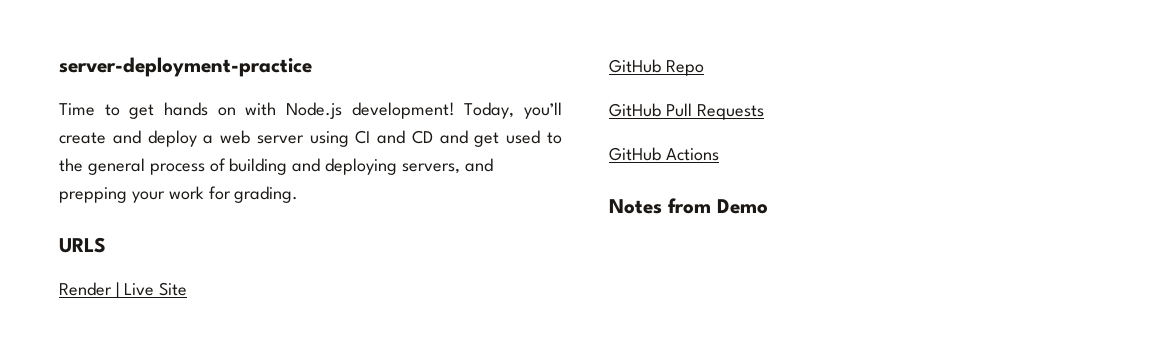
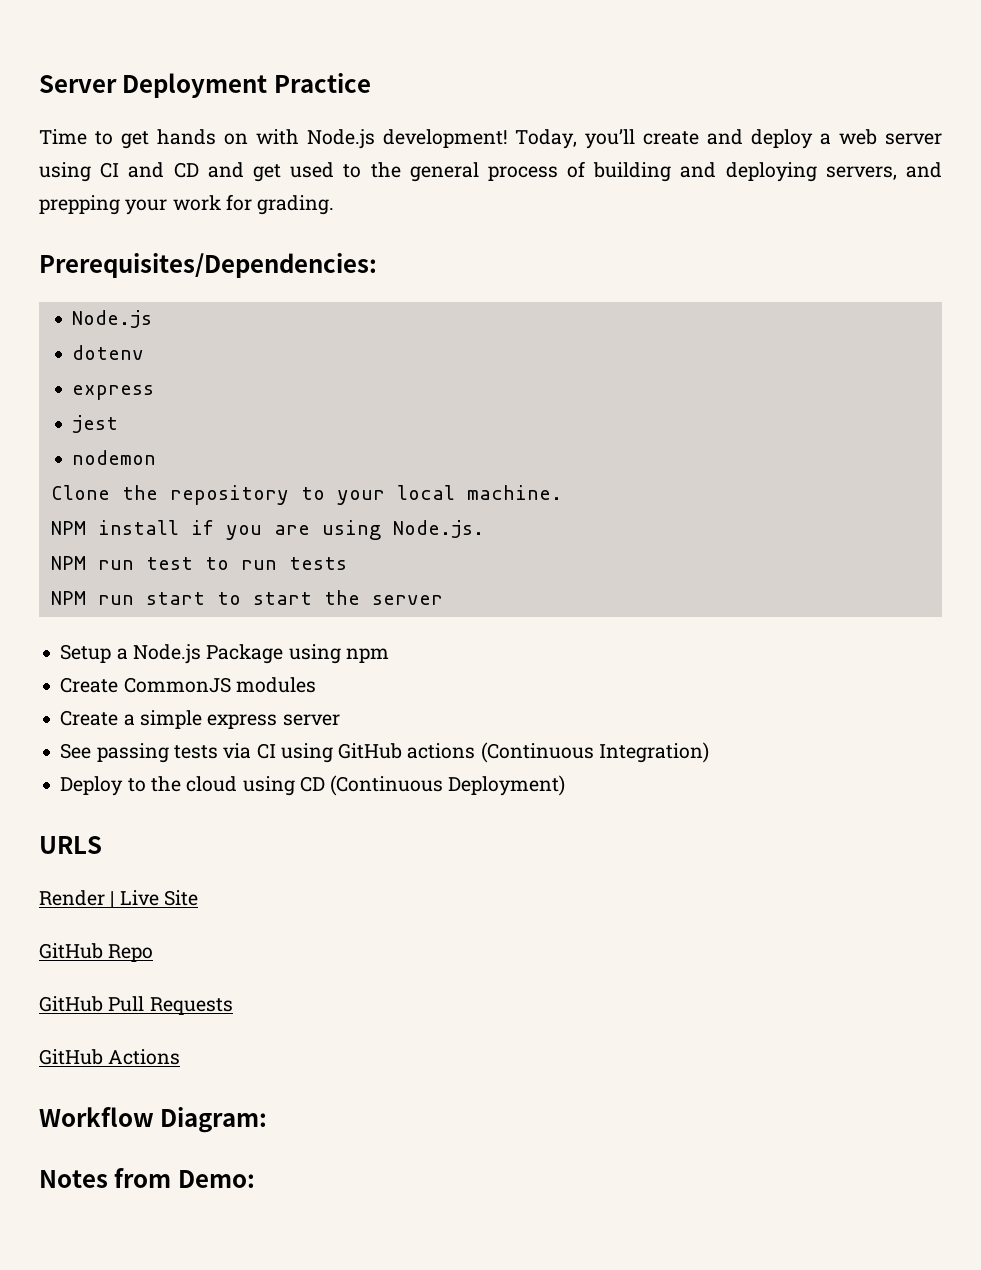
[59,57,312,77] server-deployment-practice -> [39,73,371,98] Server Deployment Practice
(299, 194) none -> [39,253,377,278] [72,310,153,328] [72,345,145,360] [72,385,155,400] [72,415,119,433] [72,450,157,465] [50,485,562,505] [50,520,484,540] [50,556,347,570] [50,590,443,605] [60,644,389,664] [60,677,316,693] [60,710,340,729] [60,742,709,763] [60,775,566,796] // Prerequisites/Dependencies: // Node.js // dotenv // express // jest // nodemon // Clone the repository to your local machine. // NPM install if you are using Node.js. // NPM run test to run tests // NPM run start to start the server // Setup a Node.js Package using npm // Create CommonJS modules // Create a simple express server // See passing tests via CI using GitHub actions (Continuous Integration) // Deploy to the cloud using CD (Continuous Deployment)
(719, 154) none -> [39,1107,268,1133] // Workflow Diagram:
[717,199,768,214] Demo -> [177,1170,255,1188] Demo:

